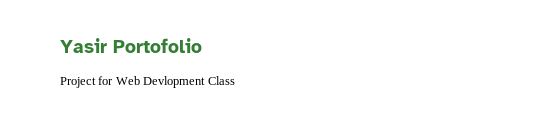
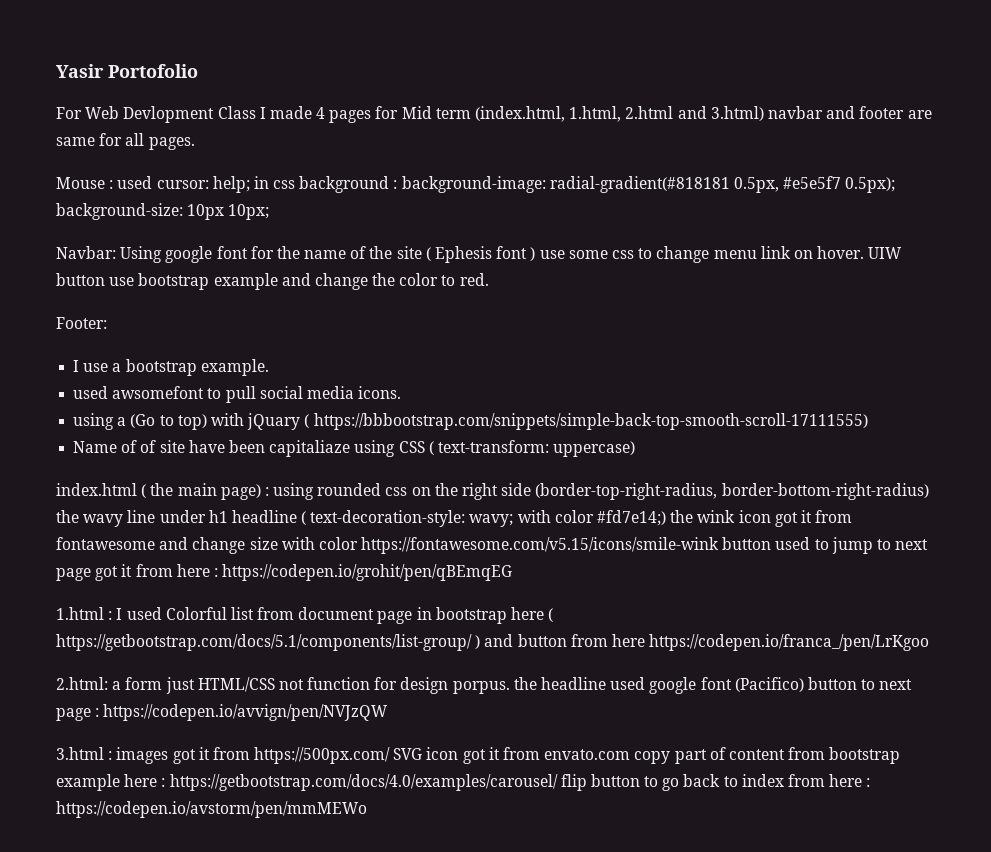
[60,76,114,88] Project for -> [56,107,82,119] For
(235, 80) none -> [259,106,932,123] [56,133,195,150] [56,176,896,193] [56,203,270,220] [56,246,903,263] [56,273,489,290] [56,317,107,329] [73,359,269,376] [73,386,402,403] [73,413,868,430] [73,440,636,457] [56,483,929,500] [56,510,853,527] [56,537,929,554] [56,564,513,581] [56,607,554,624] [56,634,930,651] [56,677,913,694] [56,704,389,721] [56,747,901,764] [56,774,871,791] [56,801,367,818] I made 4 pages for Mid term (index.html, 1.html, 2.html and 3.html) navbar and footer are same for all pages. // Mouse : used cursor: help; in css background : background-image: radial-gradient(#818181 0.5px, #e5e5f7 0.5px); background-size: 10px 10px; // Navbar: Using google font for the name of the site ( Ephesis font ) use some css to change menu link on hover. UIW button use bootstrap example and change the color to red. // Footer: // I use a bootstrap example. // used awsomefont to pull social media icons. // using a (Go to top) with jQuary ( https://bbbootstrap.com/snippets/simple-back-top-smooth-scroll-17111555) // Name of of site have been capitaliaze using CSS ( text-transform: uppercase) // index.html ( the main page) : using rounded css on the right side (border-top-right-radius, border-bottom-right-radius) the wavy line under h1 headline ( text-decoration-style: wavy; with color #fd7e14;) the wink icon got it from fontawesome and change size with color https://fontawesome.com/v5.15/icons/smile-wink button used to jump to next page got it from here : https://codepen.io/grohit/pen/qBEmqEG // 1.html : I used Colorful list from document page in bootstrap here ( https://getbootstrap.com/docs/5.1/components/list-group/ ) and button from here https://codepen.io/franca_/pen/LrKgoo // 2.html: a form just HTML/CSS not function for design porpus. the headline used google font (Pacifico) button to next page : https://codepen.io/avvign/pen/NVJzQW // 3.html : images got it from https://500px.com/ SVG icon got it from envato.com copy part of content from bootstrap example here : https://getbootstrap.com/docs/4.0/examples/carousel/ flip button to go back to index from here : https://codepen.io/avstorm/pen/mmMEWo

